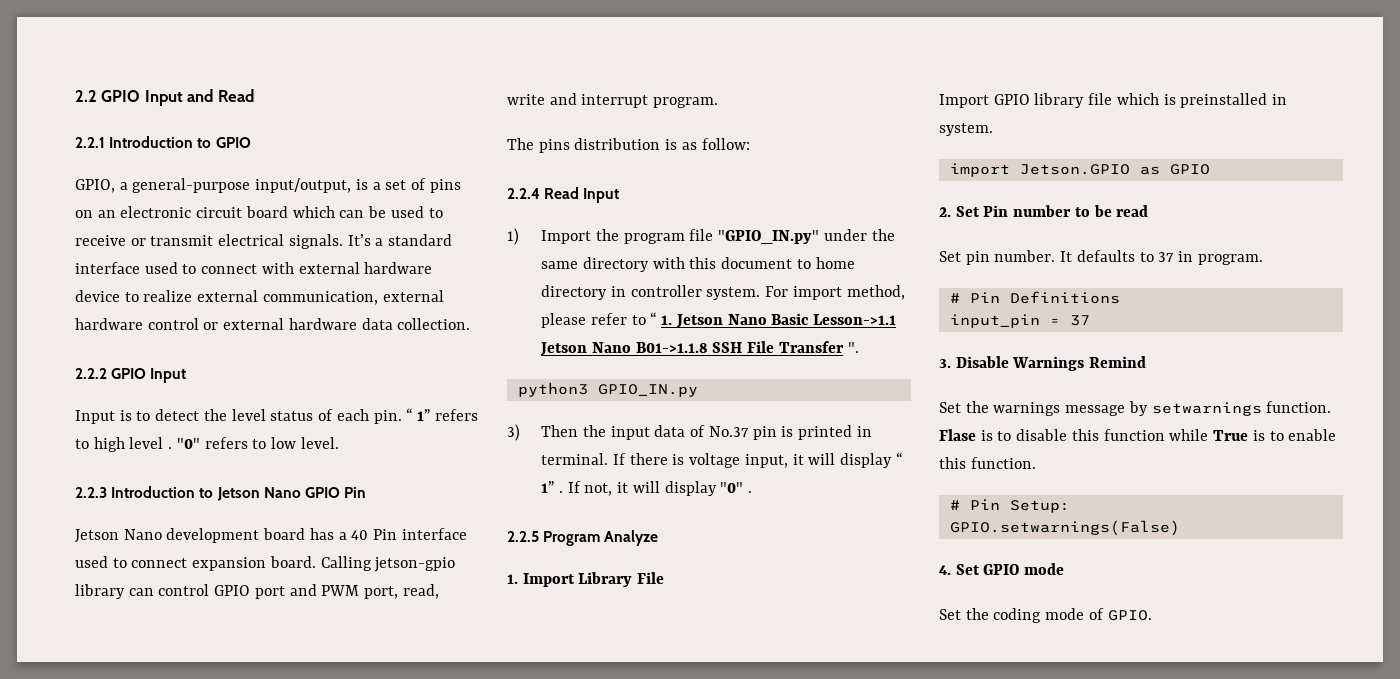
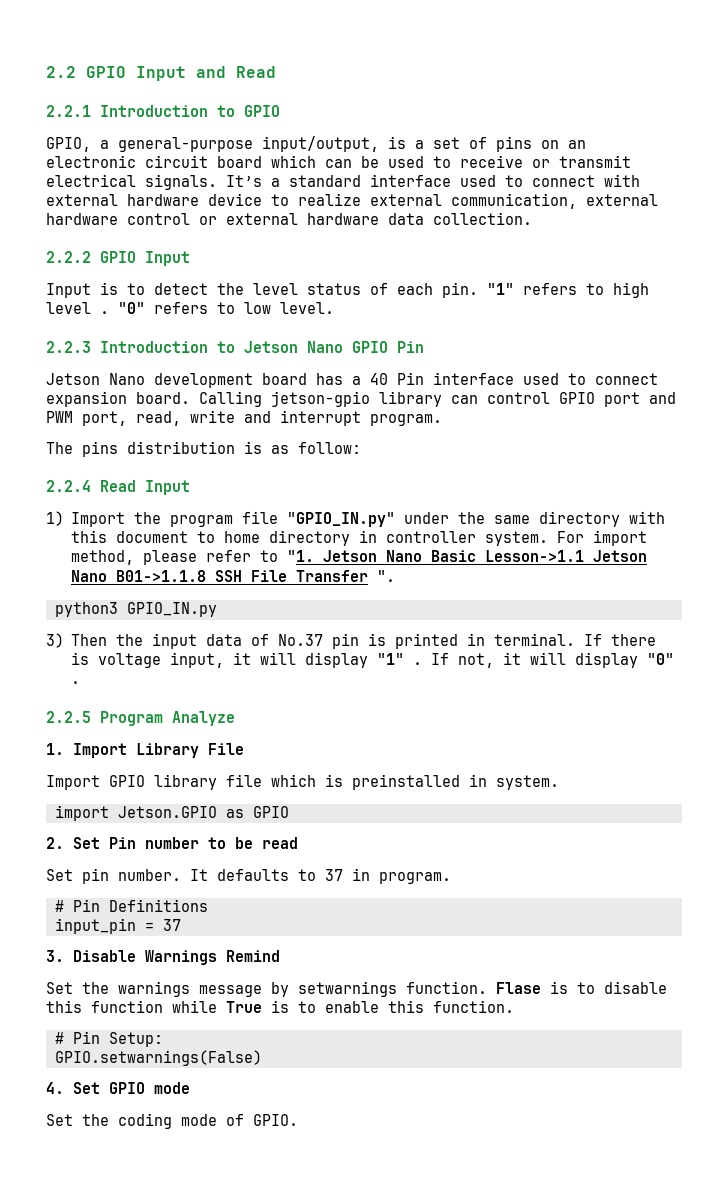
[406,408,430,421] “ 1” -> [487,283,514,295] "1"
[650,312,673,325] “ 1. -> [287,550,315,562] "1.
[895,452,902,465] [541,481,555,493] “ 1” -> [377,653,405,665] "1"

